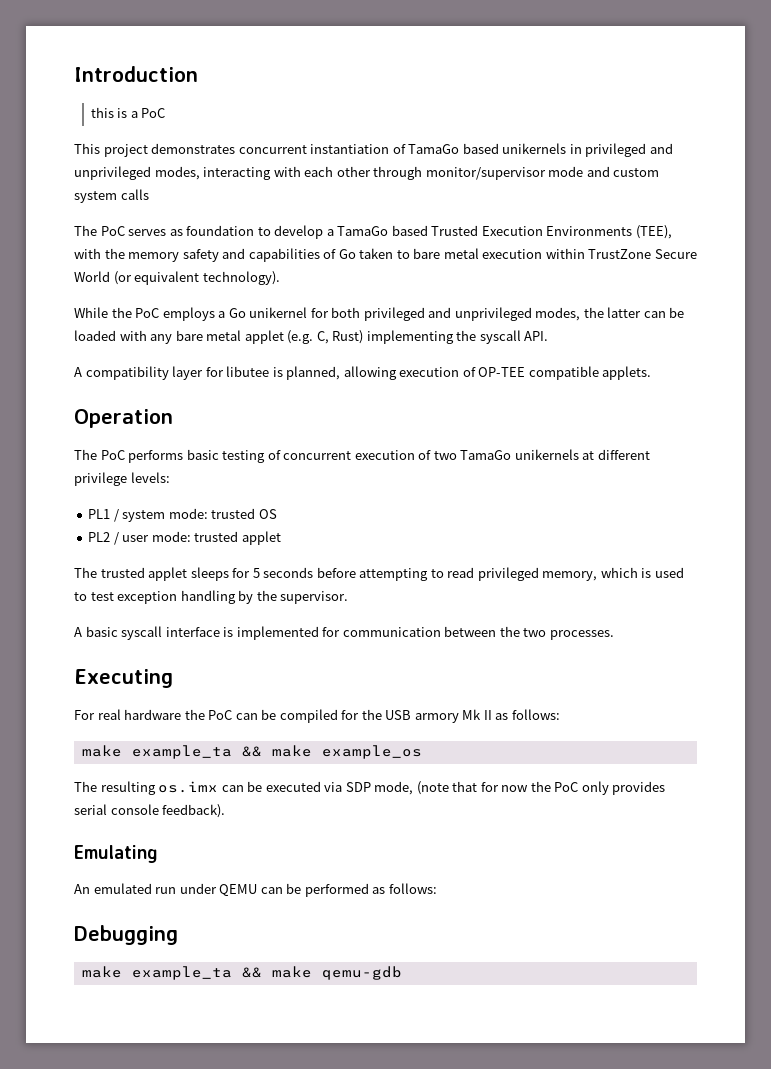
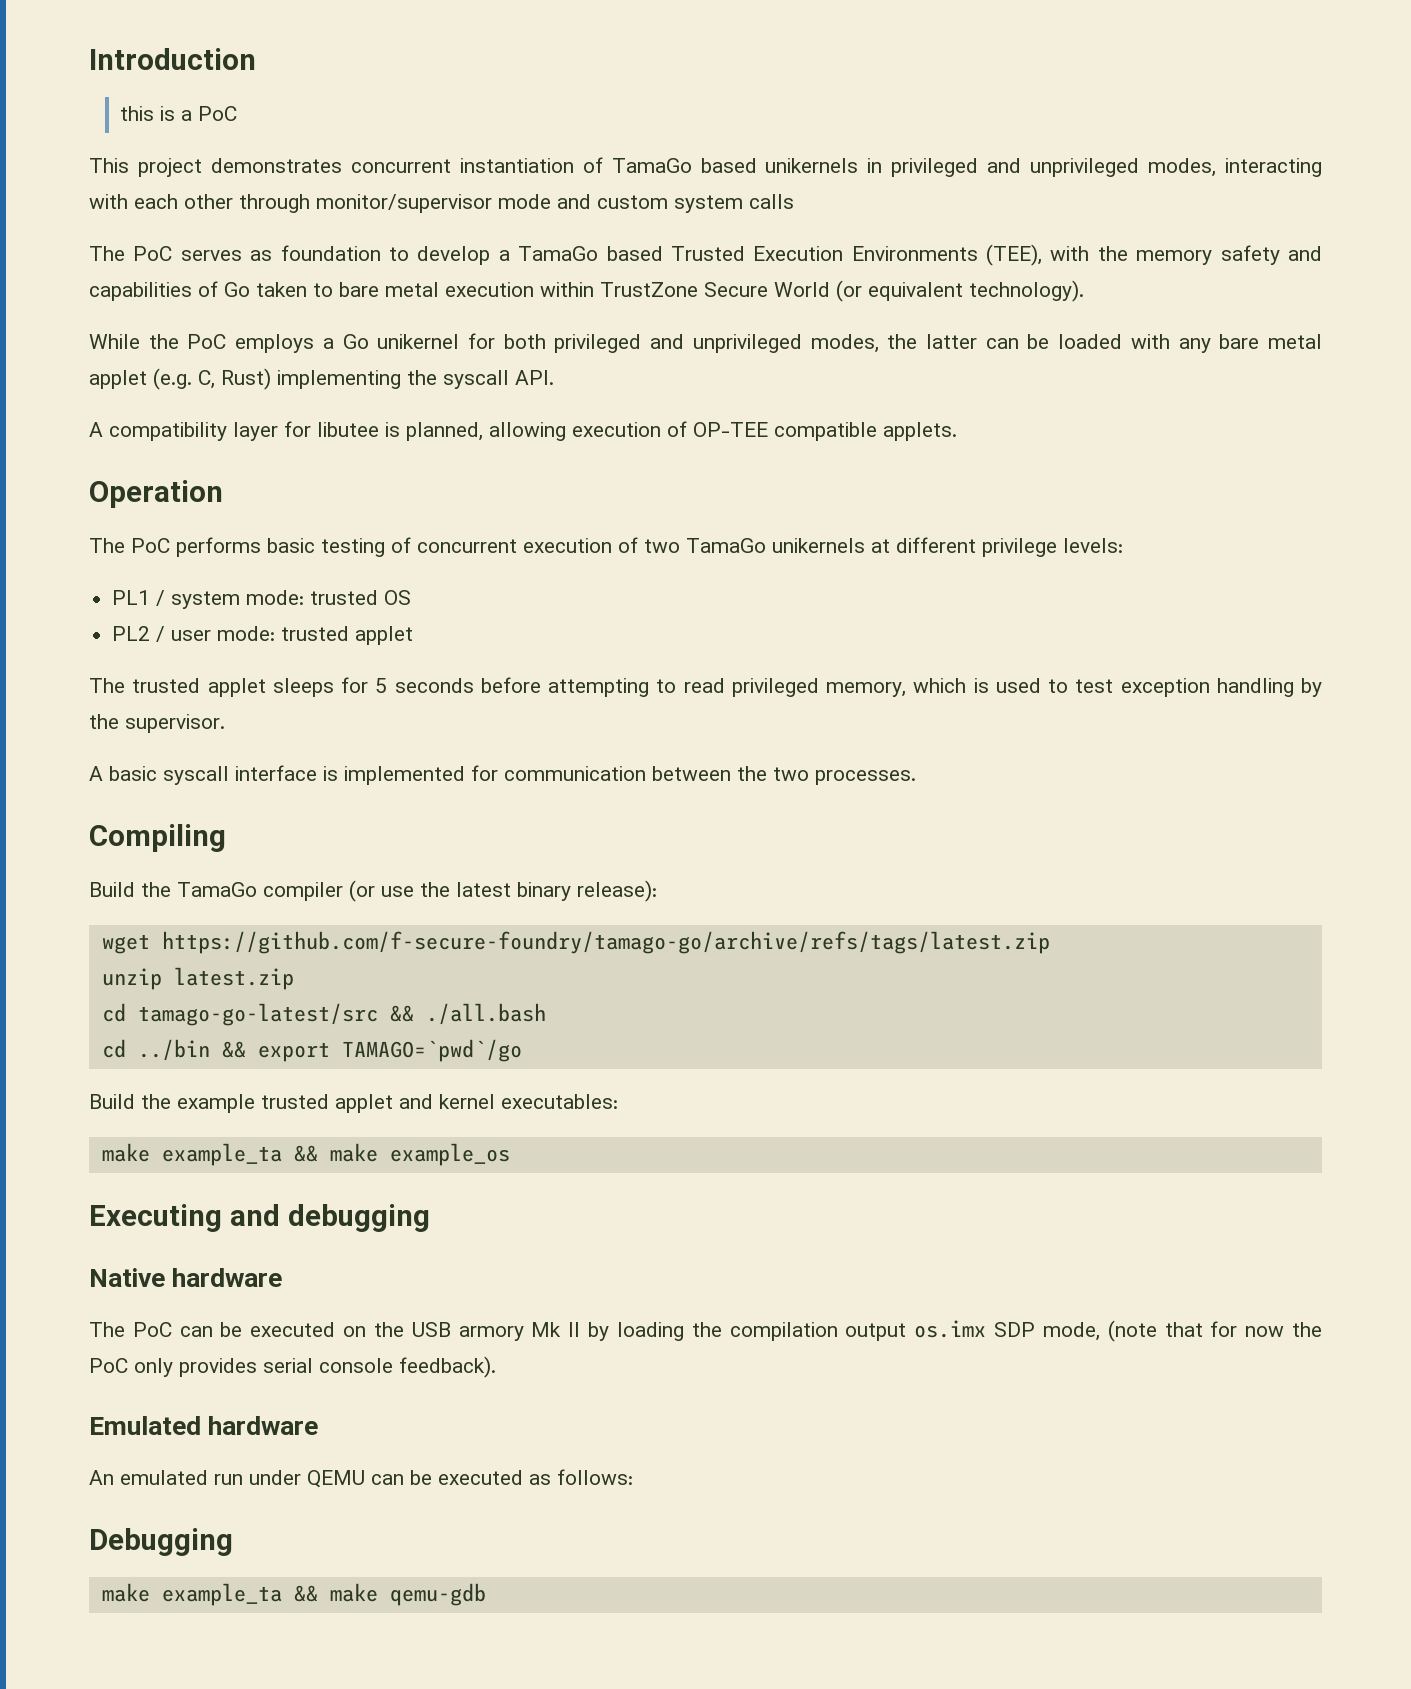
[74,669,173,688] [74,709,560,723] Executing // For real hardware the PoC can be compiled for the USB armory Mk II as follows: -> [89,824,226,852] [89,880,657,902] [101,931,1050,954] [101,967,294,990] [101,1003,546,1026] [101,1039,522,1062] [89,1094,618,1113] Compiling // Build the TamaGo compiler (or use the latest binary release): // wget https://github.com/f-secure-foundry/tamago-go/archive/refs/tags/latest.zip // unzip latest.zip // cd tamago-go-latest/src && ./all.bash // cd ../bin && export TAMAGO=`pwd`/go // Build the example trusted applet and kernel executables:
[74,781,343,795] // The resulting os.imx can be executed via -> [89,1204,430,1232] [89,1268,283,1287] [89,1320,987,1341] // Executing and debugging // Native hardware // The PoC can be executed on the USB armory Mk II by loading the compilation output os.imx
[74,845,158,863] Emulating -> [89,1416,319,1435] Emulated hardware
[304,883,369,897] performed -> [438,1470,523,1485] executed

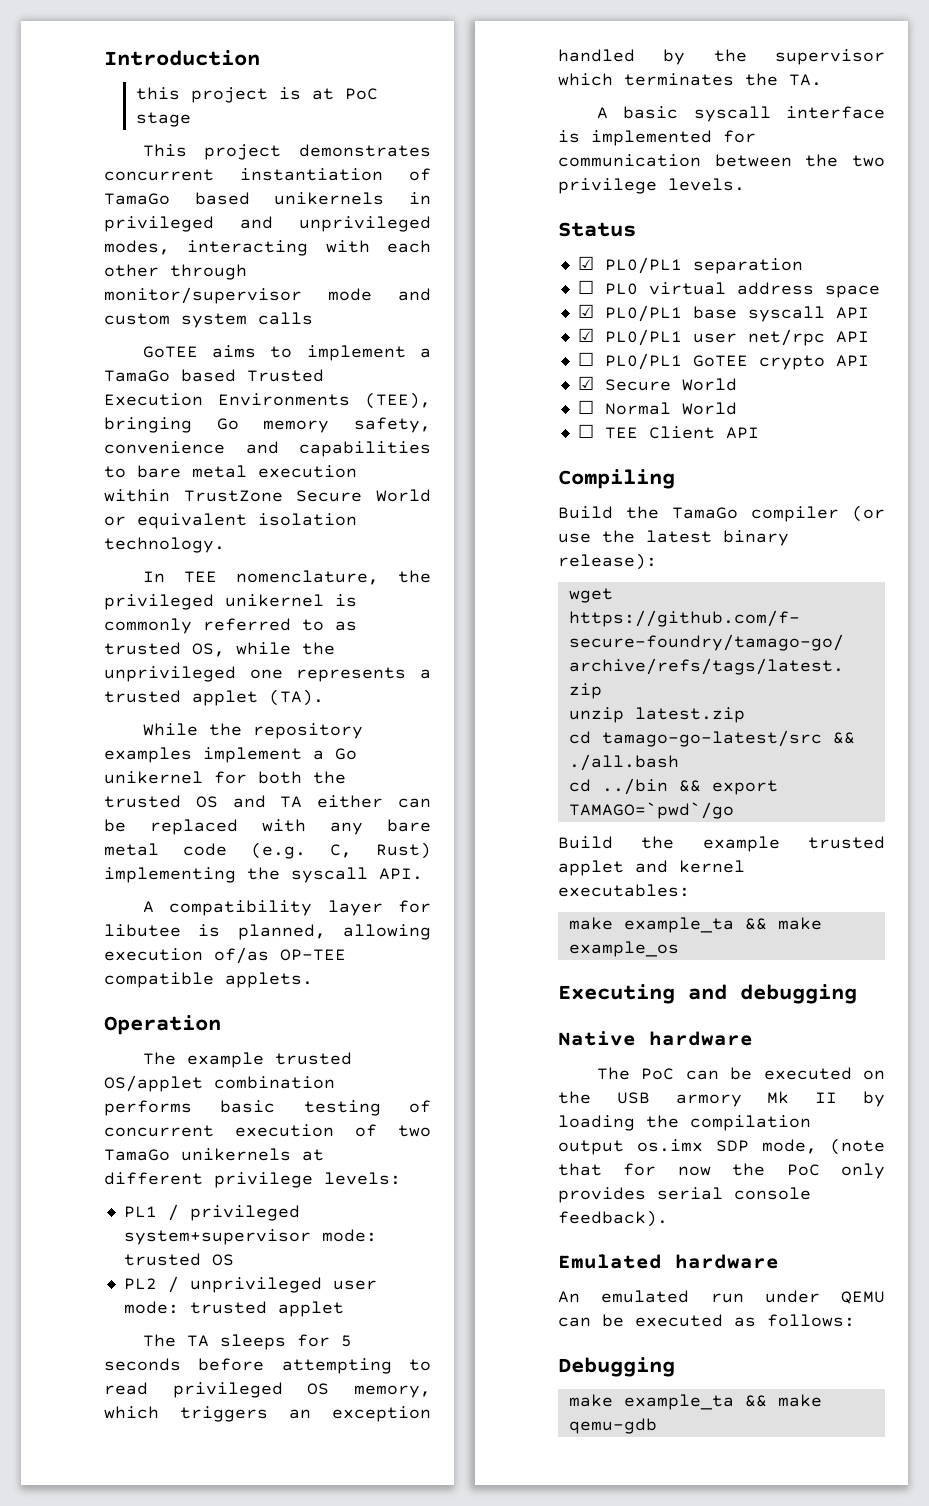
[160,106,238,121] is a PoC -> [190,87,378,103] [135,112,191,127] project is at PoC stage
[89,245,491,265] The PoC serves as foundation to develop -> [142,345,406,361] GoTEE aims to implement
[1050,245,1323,265] [89,281,307,301] with the memory safety and capabilities of Go taken -> [104,417,431,433] [104,441,431,457] bringing Go memory safety, convenience and capabilities
[836,280,1084,302] (or equivalent technology). -> [104,513,357,529] [104,537,225,553] [142,570,431,585] [104,594,357,610] [104,618,357,634] [104,642,335,657] [104,666,431,682] [104,689,324,706] or equivalent isolation technology. // In TEE nomenclature, the privileged unikernel is commonly referred to as trusted OS, while the unprivileged one represents a trusted applet (TA).
[187,334,315,353] PoC employs -> [252,723,363,739] [104,747,302,763] repository examples implement
[554,334,1123,353] privileged and unprivileged modes, the latter can be loaded -> [313,771,346,784] [104,795,432,808] [104,819,238,835] the trusted OS and TA either can be replaced
[89,370,147,389] applet -> [183,843,227,856] code
[667,421,687,437] of -> [214,947,269,964] of/as
[131,538,170,553] PoC -> [186,1052,352,1068] [104,1075,335,1092] example trusted OS/applet combination
[171,591,241,609] system -> [189,1205,300,1221] [123,1229,311,1245] privileged system+supervisor
(166, 634) none -> [189,1277,322,1293] unprivileged
[132,678,266,697] trusted applet -> [186,1335,209,1347] TA
(819, 687) none -> [307,1383,330,1395] OS
[973,678,1322,697] [89,714,225,733] is used to test exception handling by the supervisor. -> [180,1406,431,1422] [558,49,885,65] [558,73,822,86] triggers an exception handled by the supervisor which terminates the TA.
[815,770,916,785] processes. -> [558,178,745,194] [558,222,636,237] [577,256,803,274] [577,280,880,298] [577,304,869,322] [577,328,869,346] [577,352,869,370] [577,376,737,391] [577,400,737,415] [577,424,759,439] privilege levels. // Status // ☑ PL0/PL1 separation // ☐ PL0 virtual address space // ☑ PL0/PL1 base syscall API // ☑ PL0/PL1 user net/rpc API // ☐ PL0/PL1 GoTEE crypto API // ☑ Secure World // ☐ Normal World // ☐ TEE Client API

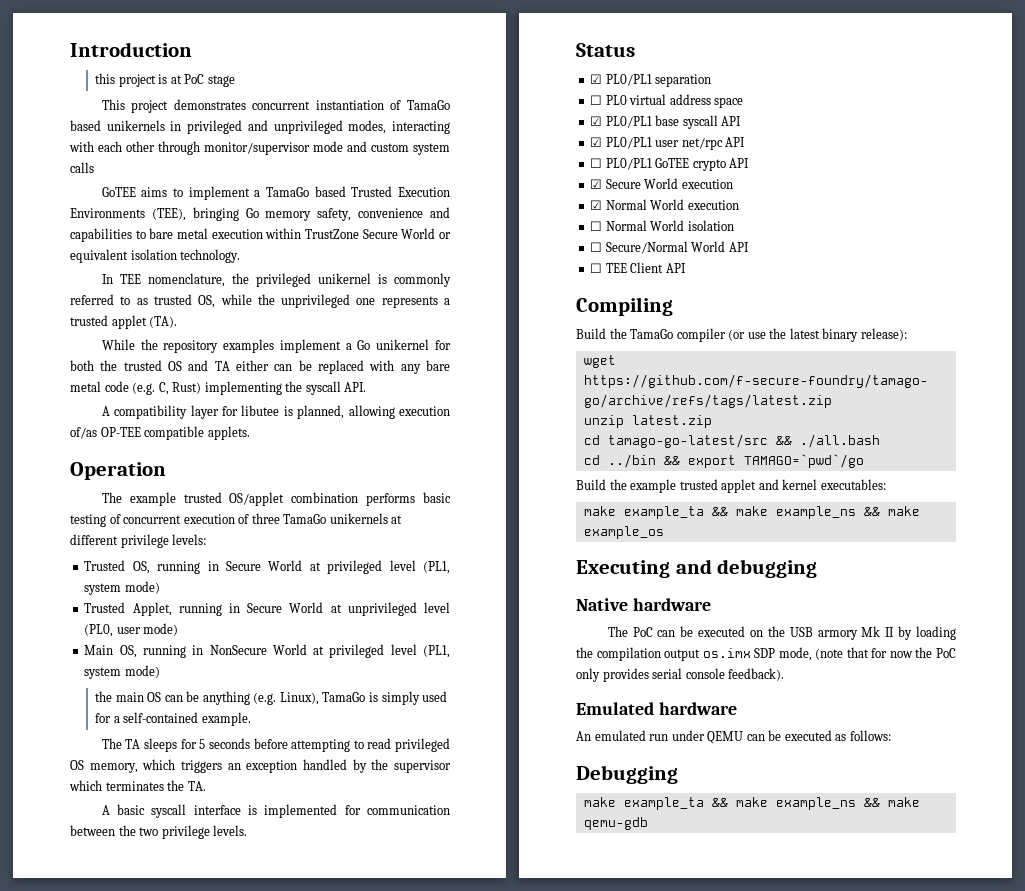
[398,1125,431,1137] two -> [251,513,280,524] three
[123,1204,300,1221] [123,1229,377,1245] [123,1253,234,1266] [123,1276,377,1293] [123,1301,344,1317] PL1 / privileged system+supervisor mode: trusted OS // PL2 / unprivileged user mode: trusted applet -> [84,560,450,574] [84,581,160,595] [84,602,450,616] [84,623,179,637] [84,644,451,658] [84,665,160,679] [95,691,448,705] [95,712,251,726] Trusted OS, running in Secure World at privileged level (PL1, system mode) // Trusted Applet, running in Secure World at unprivileged level (PL0, user mode) // Main OS, running in NonSecure World at privileged level (PL1, system mode) // the main OS can be anything (e.g. Linux), TamaGo is simply used for a self-contained example.
[577,400,737,415] // ☐ Normal World -> [681,179,733,189] [590,199,739,210] [590,220,734,231] [590,241,749,254] execution // ☑ Normal World execution // ☐ Normal World isolation // ☐ Secure/Normal World API
(822, 923) none -> [775,506,920,519] example_ns && make
(822, 1400) none -> [775,797,920,810] example_ns && make

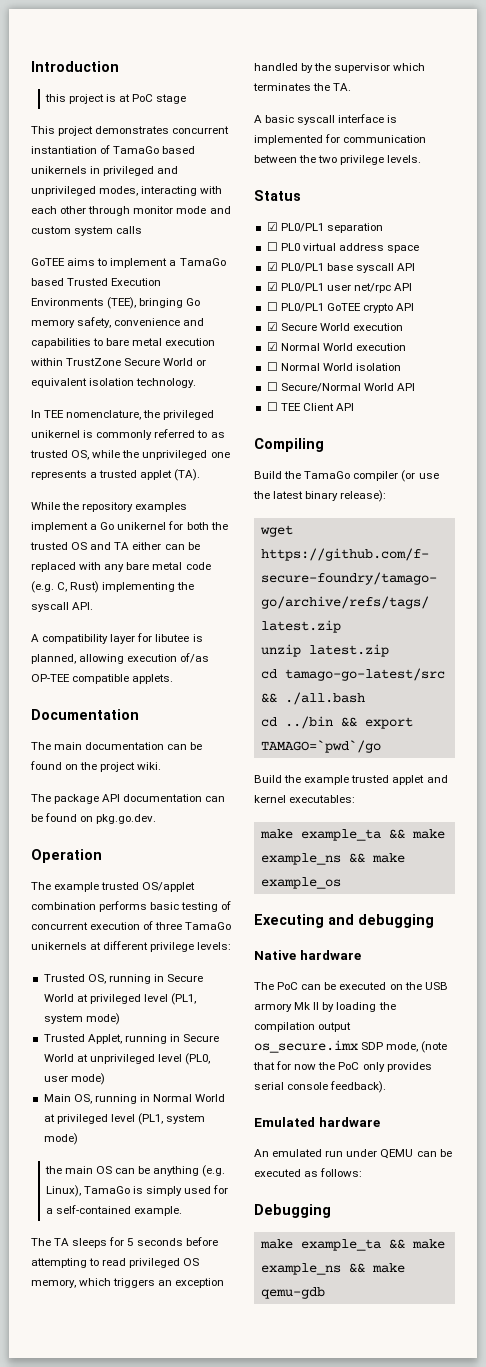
[204,142,310,155] monitor/supervisor -> [133,206,174,214] monitor
(250, 433) none -> [31,709,139,720] [31,742,203,750] [30,761,162,772] [31,794,226,804] [31,813,157,824] // Documentation // The main documentation can be found on the project wiki. // The package API documentation can be found on pkg.go.dev.
[209,645,267,655] NonSecure -> [153,1094,193,1102] Normal
[702,648,751,658] os.imx -> [254,1040,358,1053] os_secure.imx

